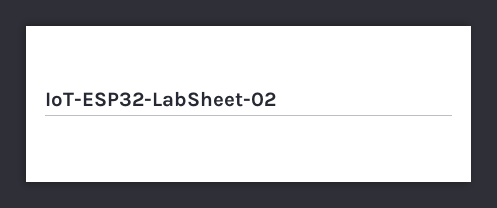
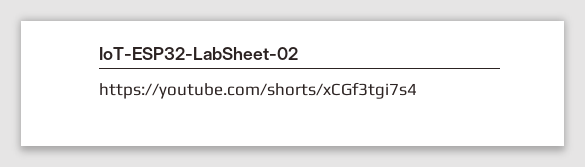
(276, 99) none -> [99,82,417,99] // https://youtube.com/shorts/xCGf3tgi7s4

